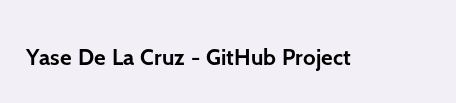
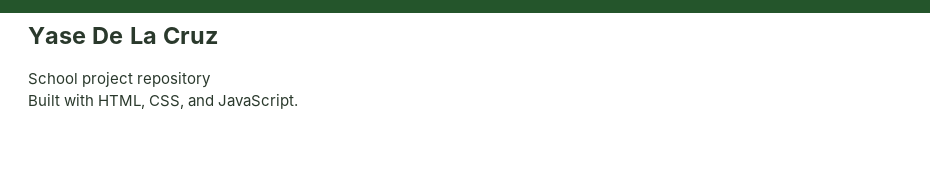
[191,48,352,71] - GitHub Project -> [28,71,212,88] [28,93,299,109] // School project repository // Built with HTML, CSS, and JavaScript.

